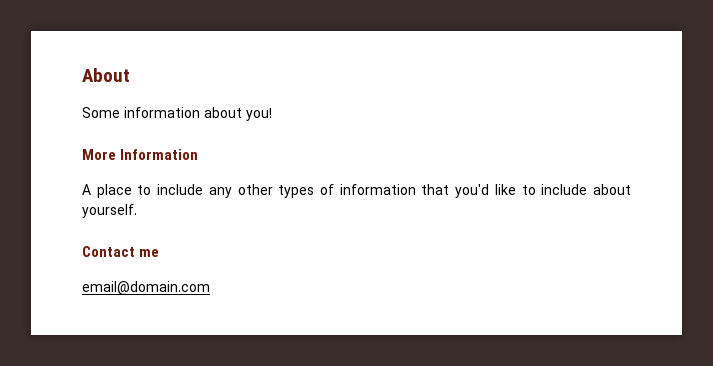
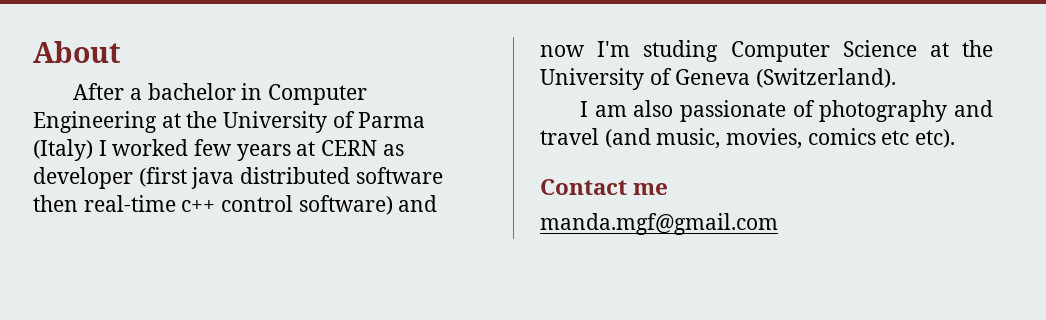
[82,107,272,121] [82,149,199,160] [82,184,631,198] [82,204,137,218] Some information about you! // More Information // A place to include any other types of information that you'd like to include about yourself. -> [73,83,367,105] [33,111,426,133] [33,139,404,161] [33,167,443,189] [33,195,438,215] [540,40,993,62] [540,68,897,90] [580,100,993,122] [540,128,956,149] After a bachelor in Computer Engineering at the University of Parma (Italy) I worked few years at CERN as developer (first java distributed software then real-time c++ control software) and now I'm studing Computer Science at the University of Geneva (Switzerland). // I am also passionate of photography and travel (and music, movies, comics etc etc).
[82,281,210,295] email@domain.com -> [540,213,778,235] manda.mgf@gmail.com

